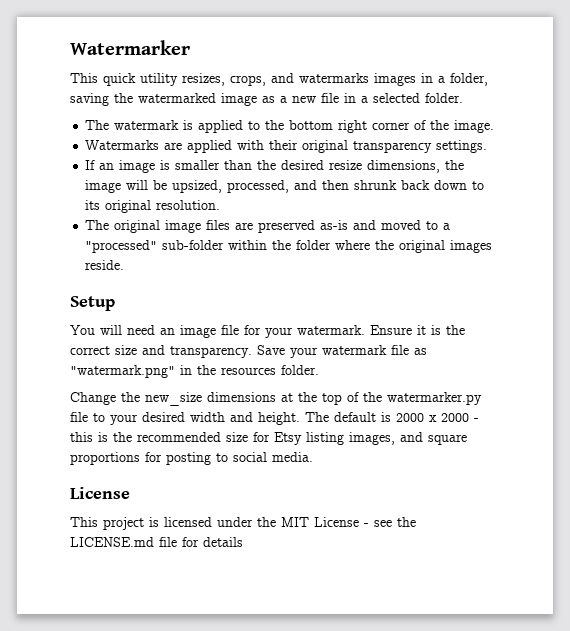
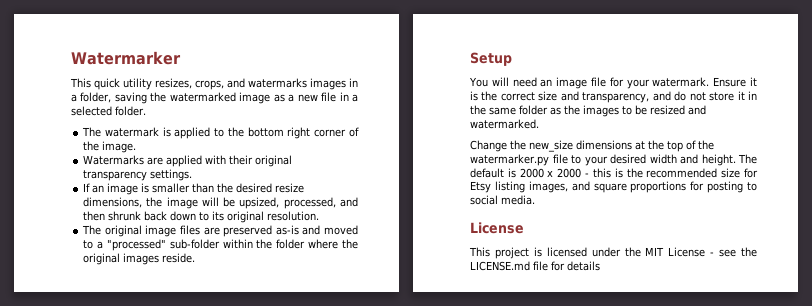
[170,345,427,358] [70,365,319,378] transparency. Save your watermark file as "watermark.png" in the resources folder. -> [582,91,757,103] [470,105,706,117] [470,119,539,129] transparency, and do not store it in the same folder as the images to be resized and watermarked.

